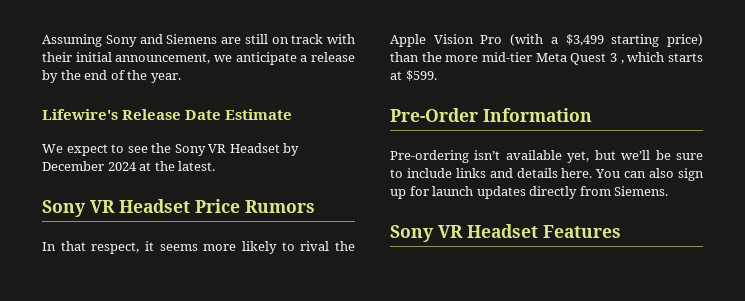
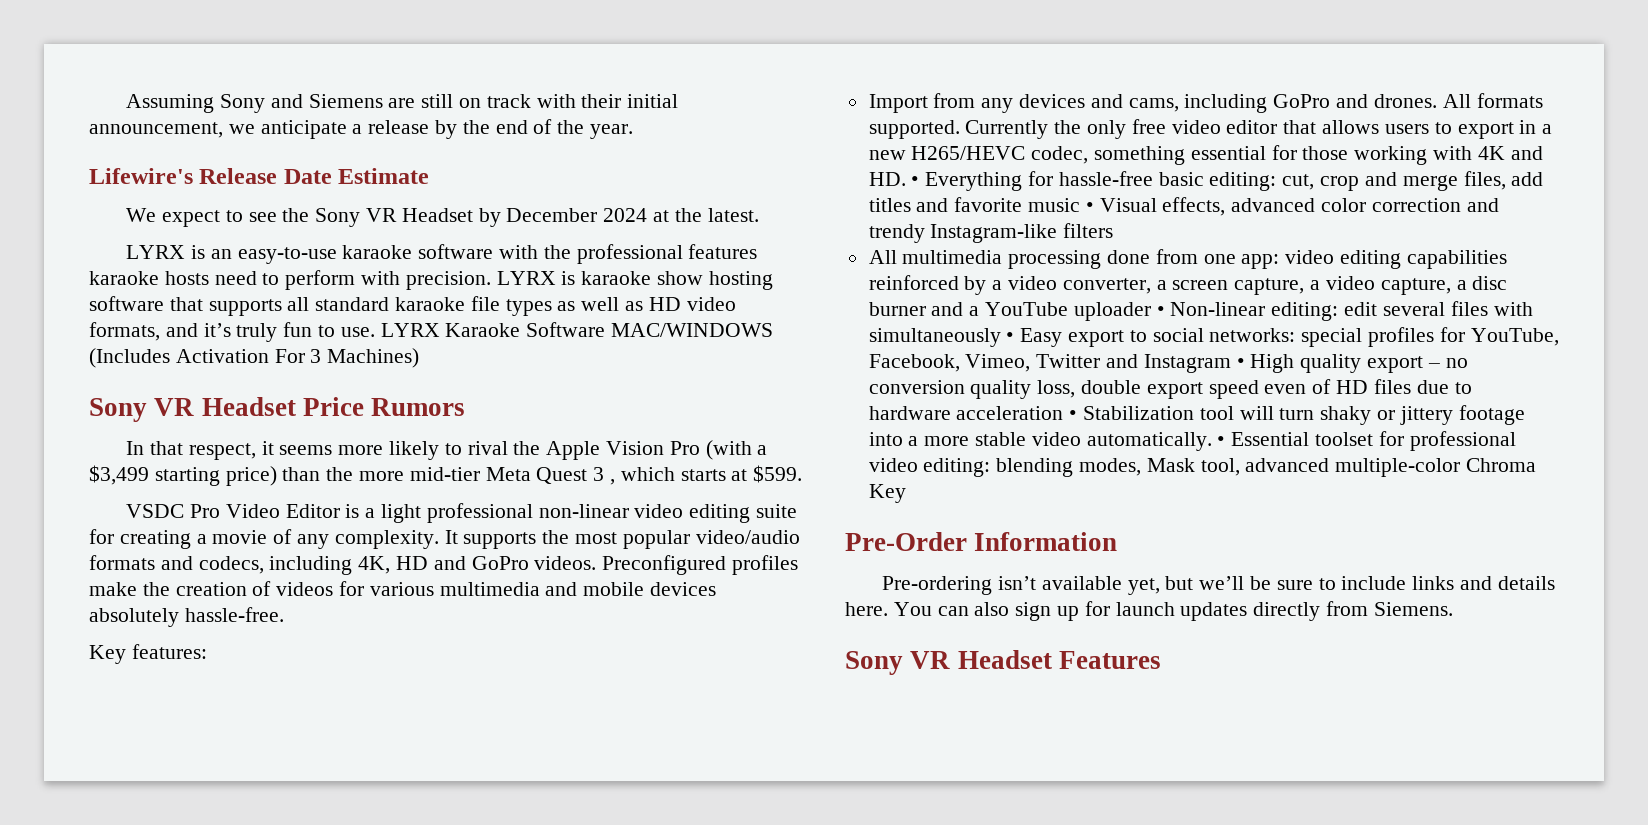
(216, 166) none -> [126,244,758,264] [89,270,773,290] [89,296,736,316] [89,322,774,342] [89,348,420,368] // LYRX is an easy-to-use karaoke software with the professional features karaoke hosts need to perform with precision. LYRX is karaoke show hosting software that supports all standard karaoke file types as well as HD video formats, and it’s truly fun to use. LYRX Karaoke Software MAC/WINDOWS (Includes Activation For 3 Machines)
(437, 75) none -> [126,503,798,523] [89,529,800,549] [89,555,799,575] [89,581,717,596] [89,607,284,627] [89,644,207,664] [868,93,1543,113] [868,119,1553,139] [868,145,1543,165] [868,171,1544,191] [868,197,1499,216] [868,223,1114,243] [868,249,1507,269] [868,275,1508,295] [868,301,1533,321] [868,327,1559,347] [868,354,1468,373] [868,379,1472,399] [868,405,1525,425] [868,431,1516,451] [868,458,1537,477] [868,484,906,503] // VSDC Pro Video Editor is a light professional non-linear video editing suite for creating a movie of any complexity. It supports the most popular video/audio formats and codecs, including 4K, HD and GoPro videos. Preconfigured profiles make the creation of videos for various multimedia and mobile devices absolutely hassle-free. // Key features: // Import from any devices and cams, including GoPro and drones. All formats supported. Сurrently the only free video editor that allows users to export in a new H265/HEVC codec, something essential for those working with 4K and HD. • Everything for hassle-free basic editing: cut, crop and merge files, add titles and favorite music • Visual effects, advanced color correction and trendy Instagram-like filters // All multimedia processing done from one app: video editing capabilities reinforced by a video converter, a screen capture, a video capture, a disc burner and a YouTube uploader • Non-linear editing: edit several files with simultaneously • Easy export to social networks: special profiles for YouTube, Facebook, Vimeo, Twitter and Instagram • High quality export – no conversion quality loss, double export speed even of HD files due to hardware acceleration • Stabilization tool will turn shaky or jittery footage into a more stable video automatically. • Essential toolset for professional video editing: blending modes, Mask tool, advanced multiple-color Chroma Key

